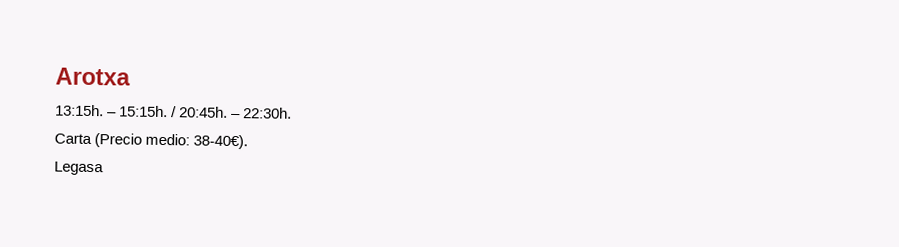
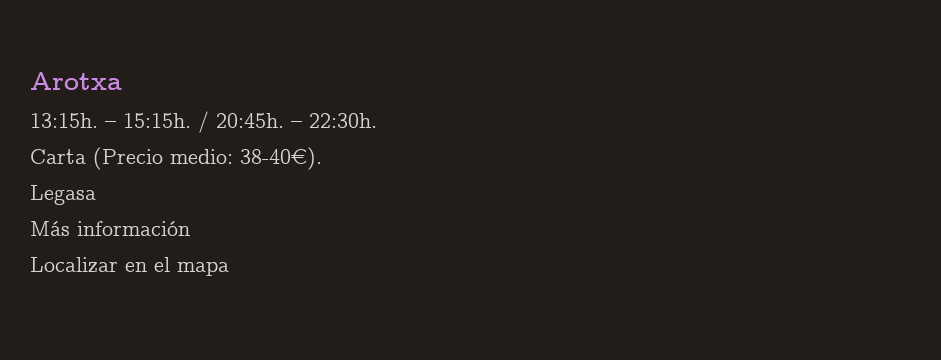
(104, 168) none -> [30,221,190,236] [30,257,229,276] // Más información // Localizar en el mapa

